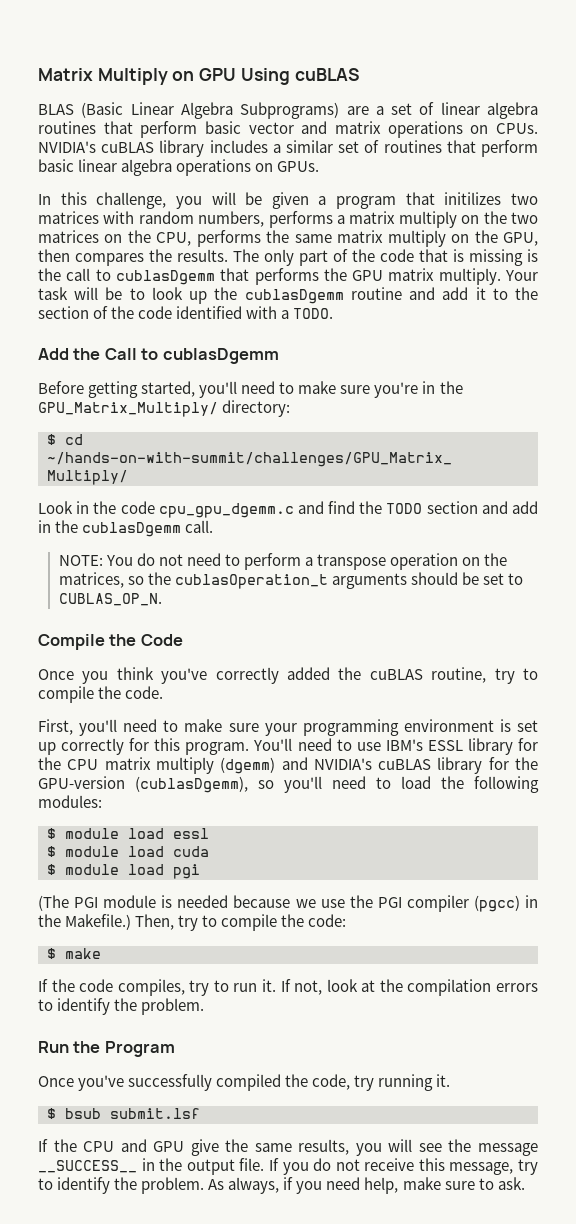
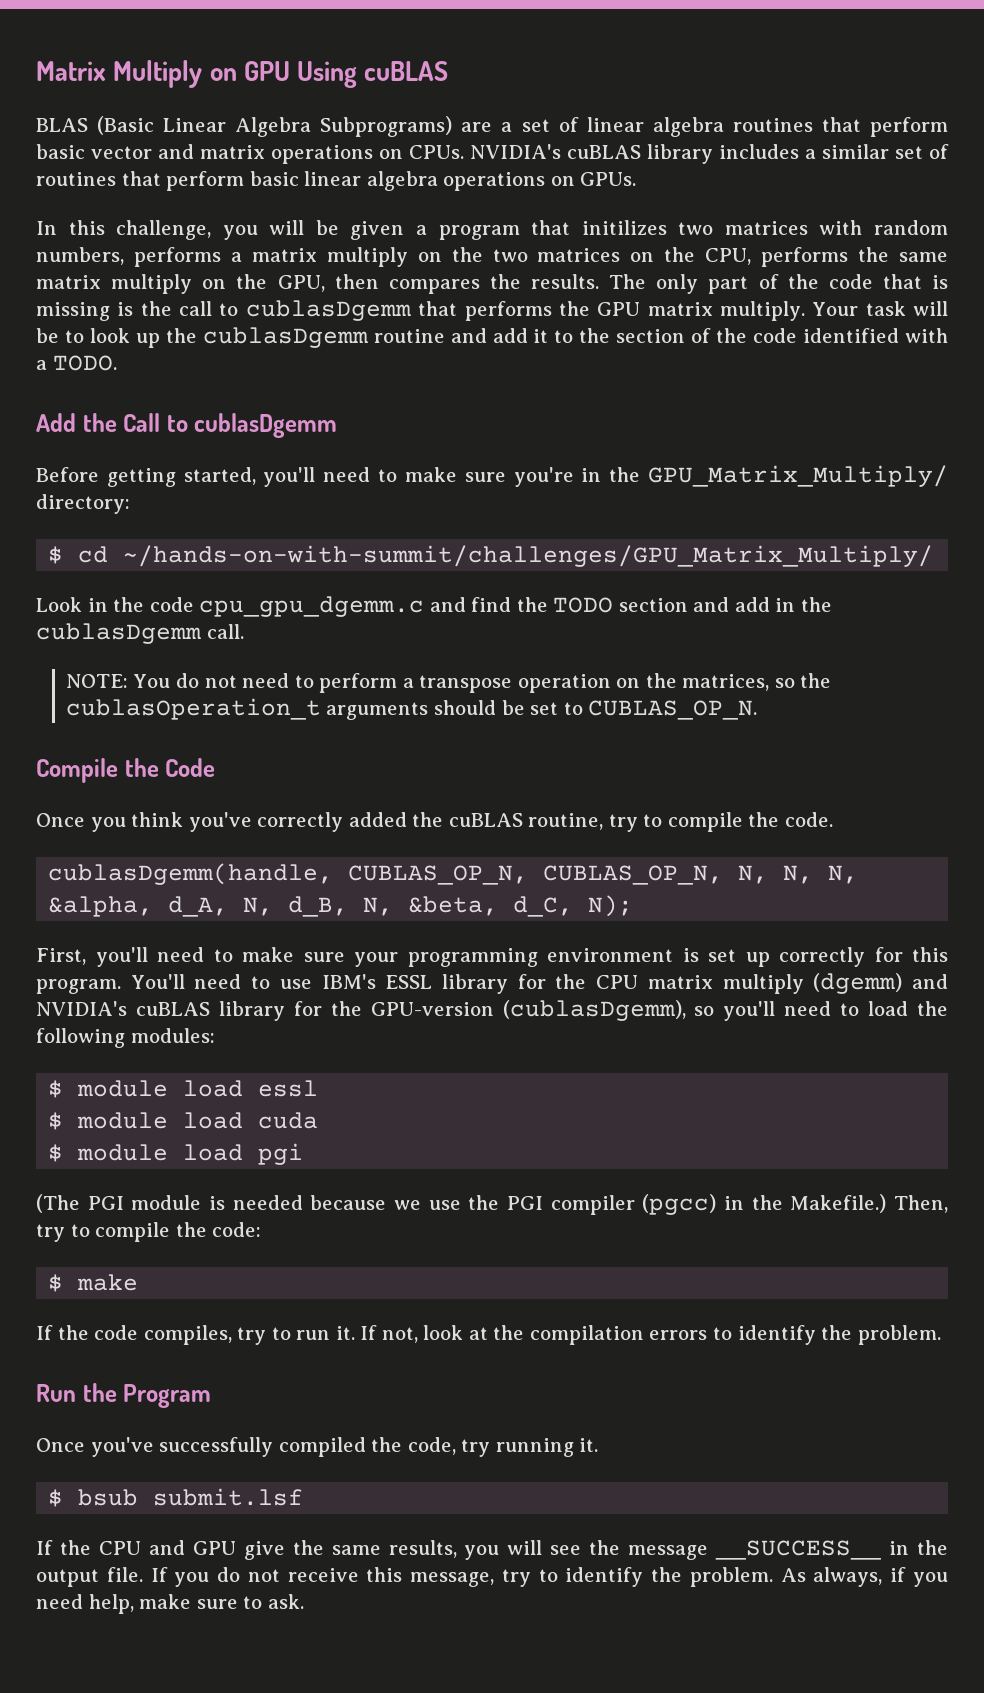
(164, 692) none -> [48,863,859,885] [48,895,634,917] // cublasDgemm(handle, CUBLAS_OP_N, CUBLAS_OP_N, N, N, N, &alpha, d_A, N, d_B, N, &beta, d_C, N);

